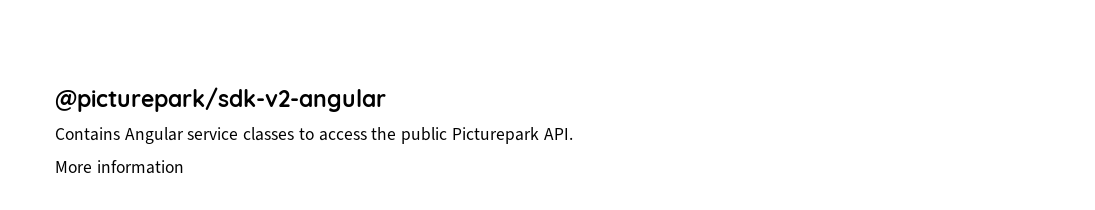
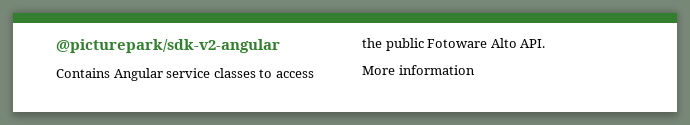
[451,127,539,144] Picturepark -> [427,38,517,48] Fotoware Alto

